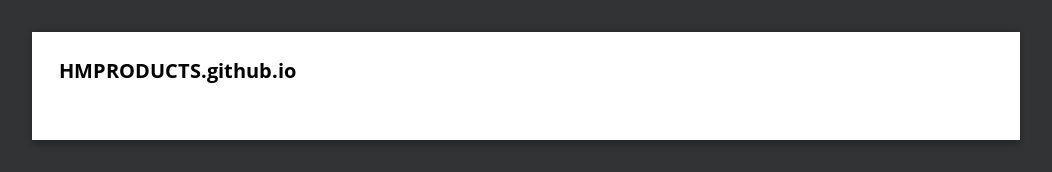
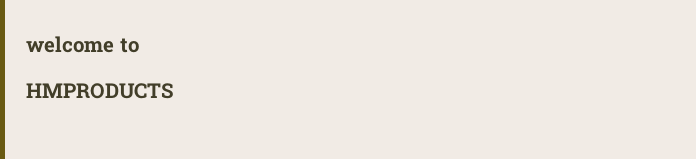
[59,63,296,83] HMPRODUCTS.github.io -> [26,36,139,53] [26,83,173,99] welcome to // HMPRODUCTS

